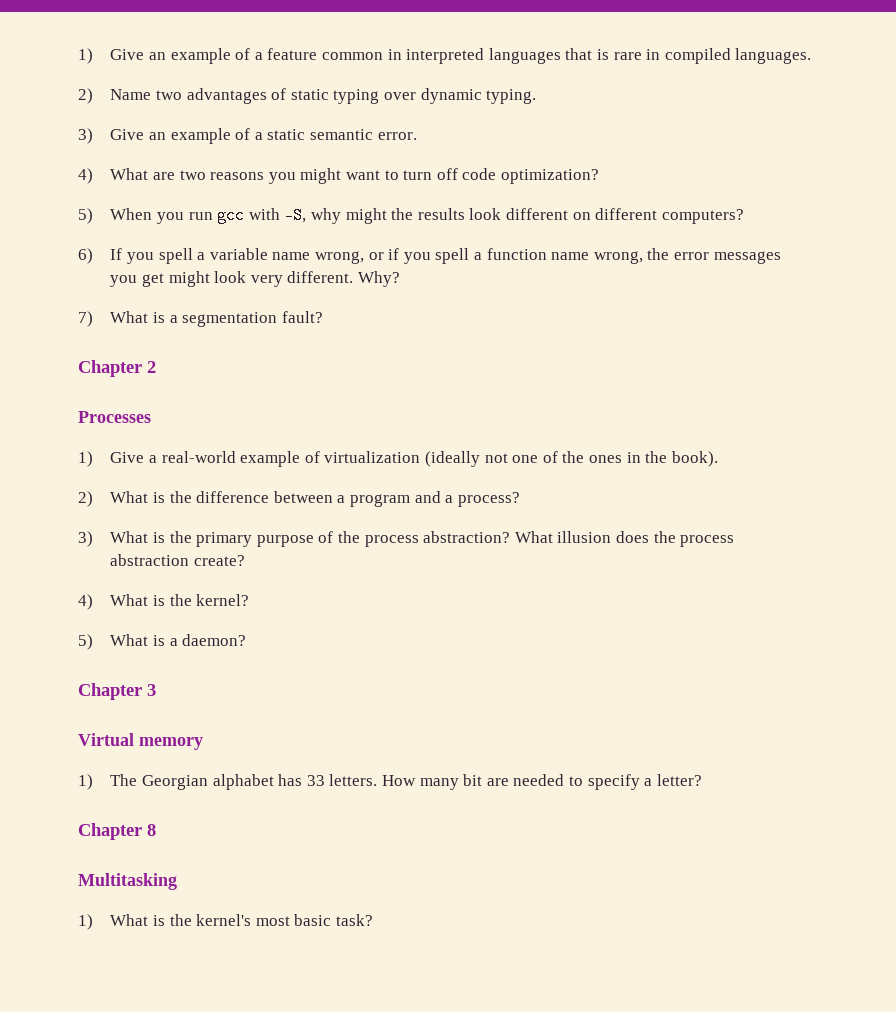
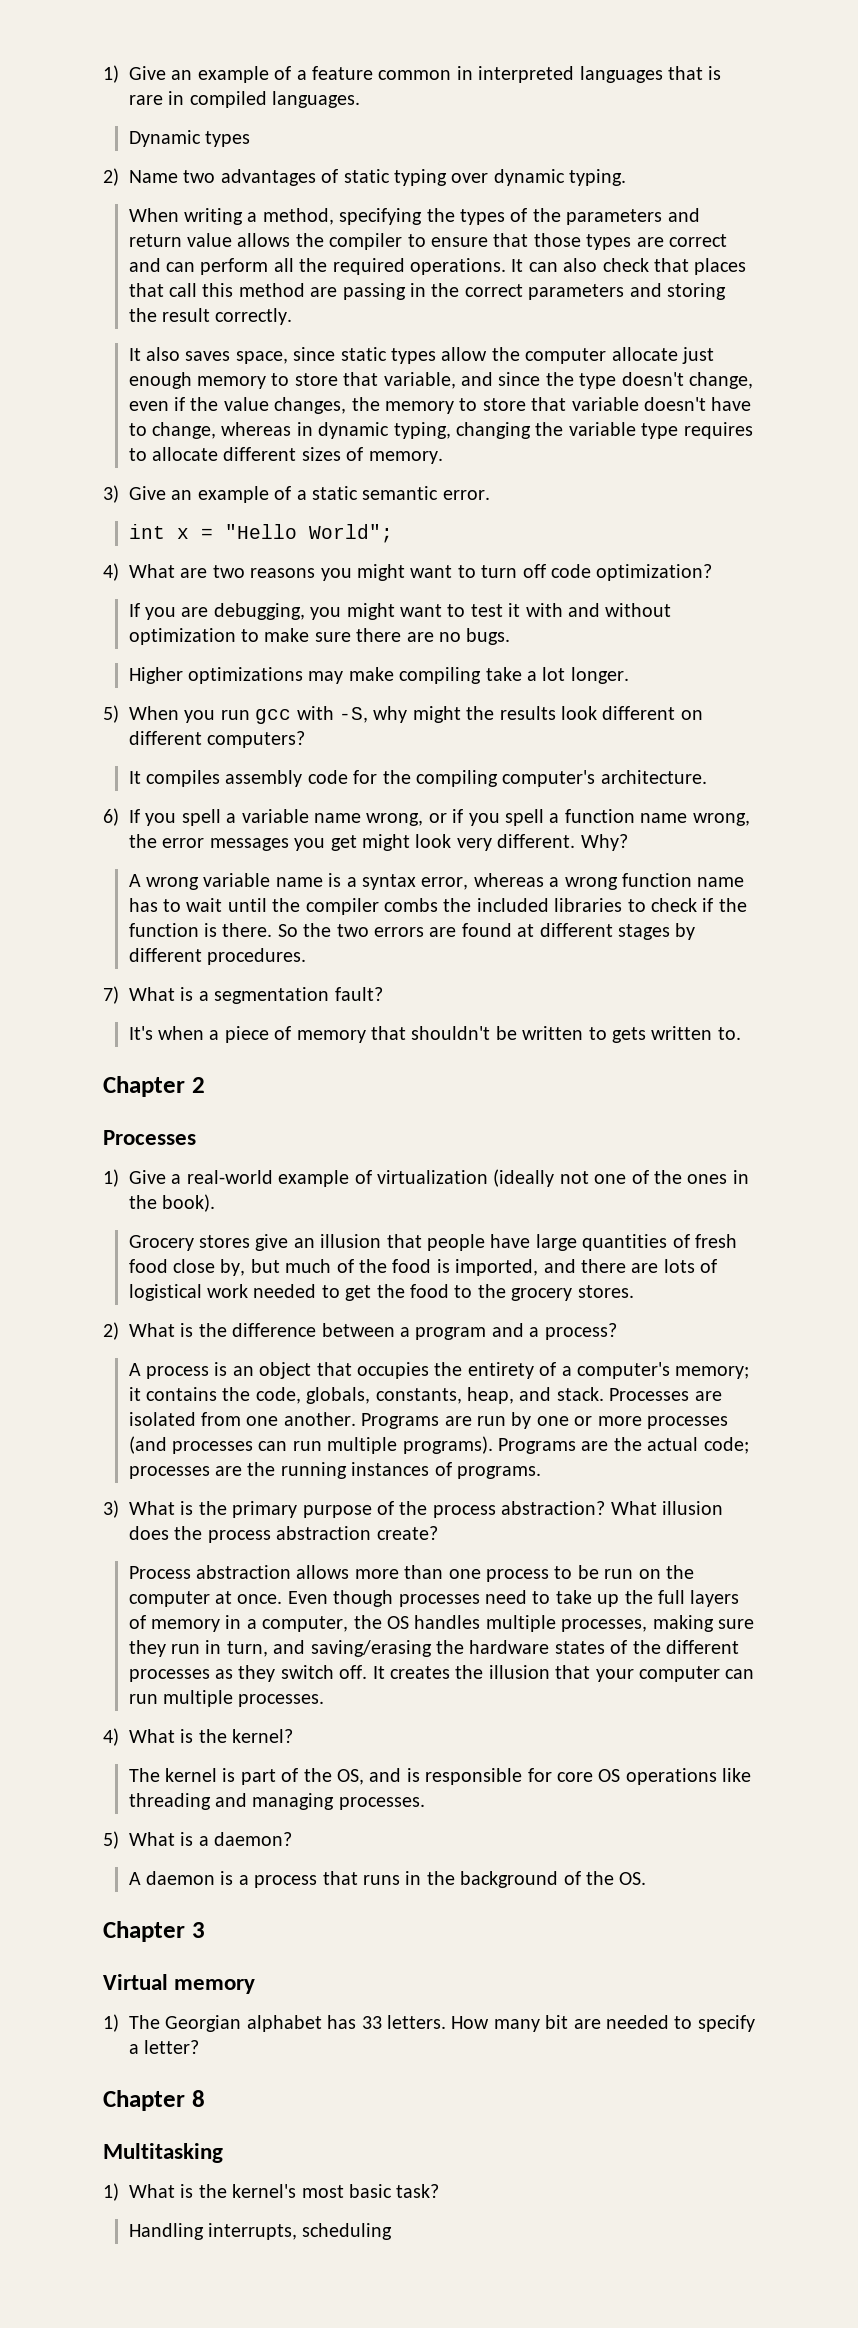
(812, 56) none -> [128,130,250,147] // Dynamic types
(537, 96) none -> [128,208,700,225] [128,233,727,250] [128,258,747,275] [128,283,726,300] [128,308,293,325] [128,347,714,364] [128,372,753,389] [128,397,752,414] [128,422,753,439] [128,447,443,464] // When writing a method, specifying the types of the parameters and return value allows the compiler to ensure that those types are correct and can perform all the required operations. It can also check that places that call this method are passing in the correct parameters and storing the result correctly. // It also saves space, since static types allow the computer allocate just enough memory to store that variable, and since the type doesn't change, even if the value changes, the memory to store that variable doesn't have to change, whereas in dynamic typing, changing the variable type requires to allocate different sizes of memory.
(417, 136) none -> [128,524,393,543] // int x = "Hello World";
(599, 176) none -> [128,603,672,620] [128,628,511,645] [128,667,629,684] // If you are debugging, you might want to test it with and without optimization to make sure there are no bugs. // Higher optimizations may make compiling take a lot longer.
(744, 216) none -> [128,770,707,787] // It compiles assembly code for the compiling computer's architecture.
(401, 279) none -> [128,873,745,890] [128,898,747,915] [128,923,696,940] [128,948,306,965] // A wrong variable name is a syntax error, whereas a wrong function name has to wait until the compiler combs the included libraries to check if the function is there. So the two errors are found at different stages by different procedures.
(323, 317) none -> [128,1026,741,1043] // It's when a piece of memory that shouldn't be written to gets written to.
(718, 459) none -> [128,1234,737,1251] [128,1259,718,1276] [128,1284,634,1301] // Grocery stores give an illusion that people have large quantities of fresh food close by, but much of the food is imported, and there are lots of logistical work needed to get the food to the grocery stores.
(520, 499) none -> [128,1362,750,1379] [128,1387,722,1404] [128,1412,728,1429] [128,1436,749,1454] [128,1462,541,1479] // A process is an object that occupies the entirety of a computer's memory; it contains the code, globals, constants, heap, and stack. Processes are isolated from one another. Programs are run by one or more processes (and processes can run multiple programs). Programs are the actual code; processes are the running instances of programs.
(246, 560) none -> [128,1565,694,1582] [128,1590,740,1607] [128,1615,754,1632] [128,1640,739,1657] [128,1665,755,1682] [128,1690,325,1707] // Process abstraction allows more than one process to be run on the computer at once. Even though processes need to take up the full layers of memory in a computer, the OS handles multiple processes, making sure they run in turn, and saving/erasing the hardware states of the different processes as they switch off. It creates the illusion that your computer can run multiple processes.
(250, 600) none -> [128,1768,752,1785] [128,1793,425,1810] // The kernel is part of the OS, and is responsible for core OS operations like threading and managing processes.
(247, 640) none -> [128,1871,647,1888] // A daemon is a process that runs in the background of the OS.
(374, 920) none -> [128,2223,393,2240] // Handling interrupts, scheduling

